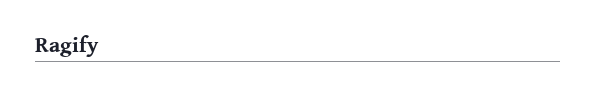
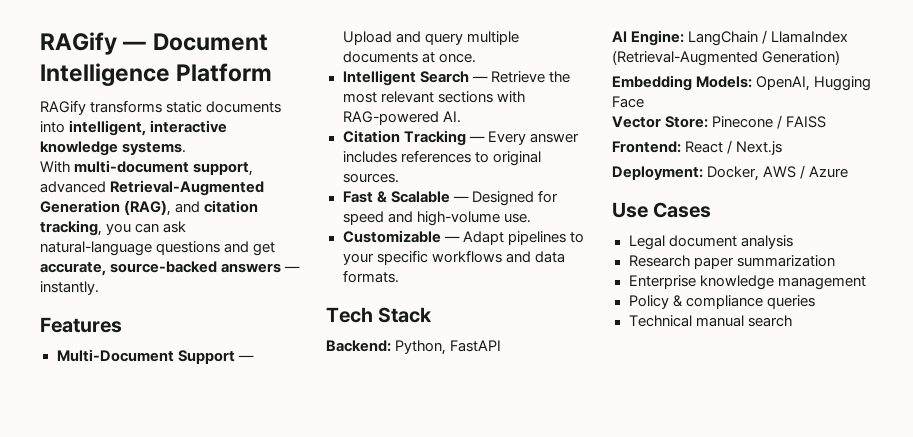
[35,35,99,57] Ragify -> [40,32,268,55] [40,63,273,86] [40,100,282,115] [40,120,228,136] [40,141,187,156] [40,160,254,176] [40,180,265,196] [40,200,259,216] [40,220,187,236] [40,241,276,256] [40,261,301,276] [40,281,99,295] [40,317,122,333] [56,349,254,364] [342,31,519,45] [342,51,476,63] [342,70,570,86] [342,91,525,103] [342,111,461,125] [342,130,579,146] [342,150,541,166] [342,173,399,183] [342,190,558,206] [342,211,531,226] [342,230,584,245] [342,250,565,265] [342,270,399,283] [326,307,433,323] [326,340,502,355] [612,30,849,46] [612,50,841,66] [612,75,872,91] [612,96,644,108] [612,115,827,129] [612,140,783,155] [612,165,849,181] [612,202,712,218] [628,235,793,250] [628,255,835,269] [628,275,866,290] [628,295,815,309] [628,315,792,327] RAGify — Document Intelligence Platform // RAGify transforms static documents into intelligent, interactive knowledge systems. // With multi-document support, advanced Retrieval-Augmented Generation (RAG), and citation tracking, you can ask natural-language questions and get accurate, source-backed answers — instantly. // Features // Multi-Document Support — Upload and query multiple documents at once. // Intelligent Search — Retrieve the most relevant sections with RAG-powered AI. // Citation Tracking — Every answer includes references to original sources. // Fast & Scalable — Designed for speed and high-volume use. // Customizable — Adapt pipelines to your specific workflows and data formats. // Tech Stack // Backend: Python, FastAPI // AI Engine: LangChain / LlamaIndex (Retrieval-Augmented Generation) // Embedding Models: OpenAI, Hugging Face // Vector Store: Pinecone / FAISS // Frontend: React / Next.js // Deployment: Docker, AWS / Azure // Use Cases // Legal document analysis // Research paper summarization // Enterprise knowledge management // Policy & compliance queries // Technical manual search

